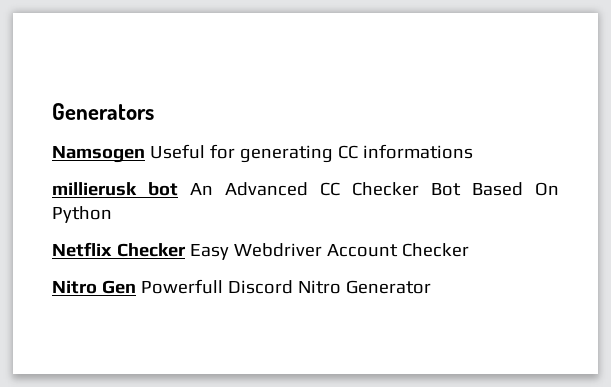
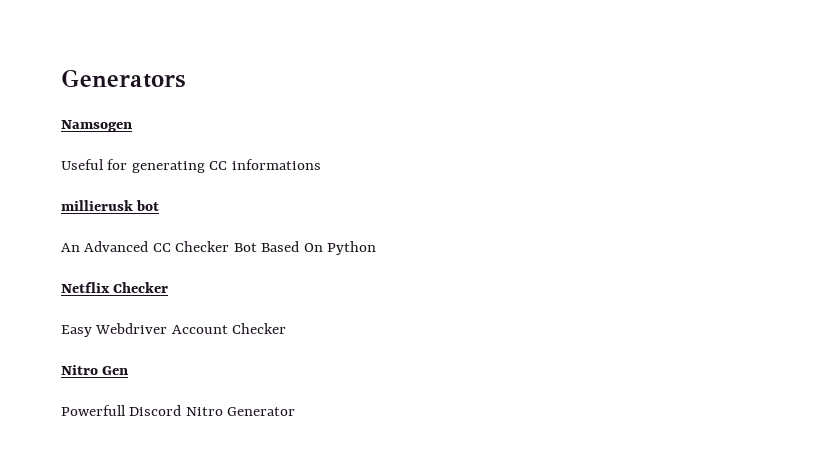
(145, 154) none -> (132, 126) //
(178, 189) none -> (160, 205) //
(186, 250) none -> (169, 287) //
(136, 287) none -> (129, 370) //

